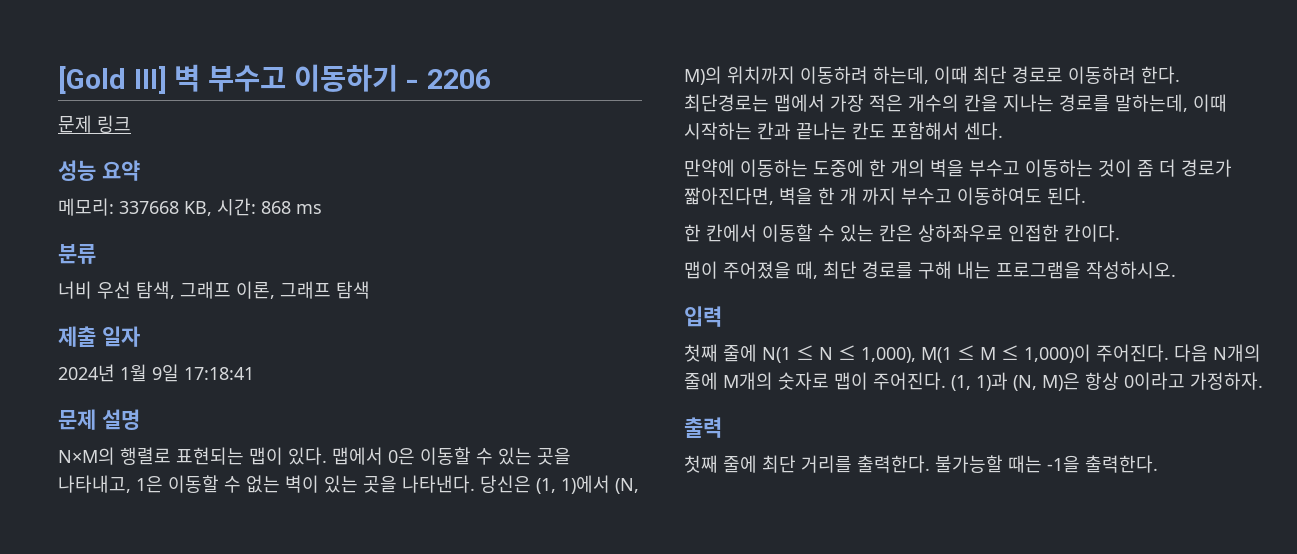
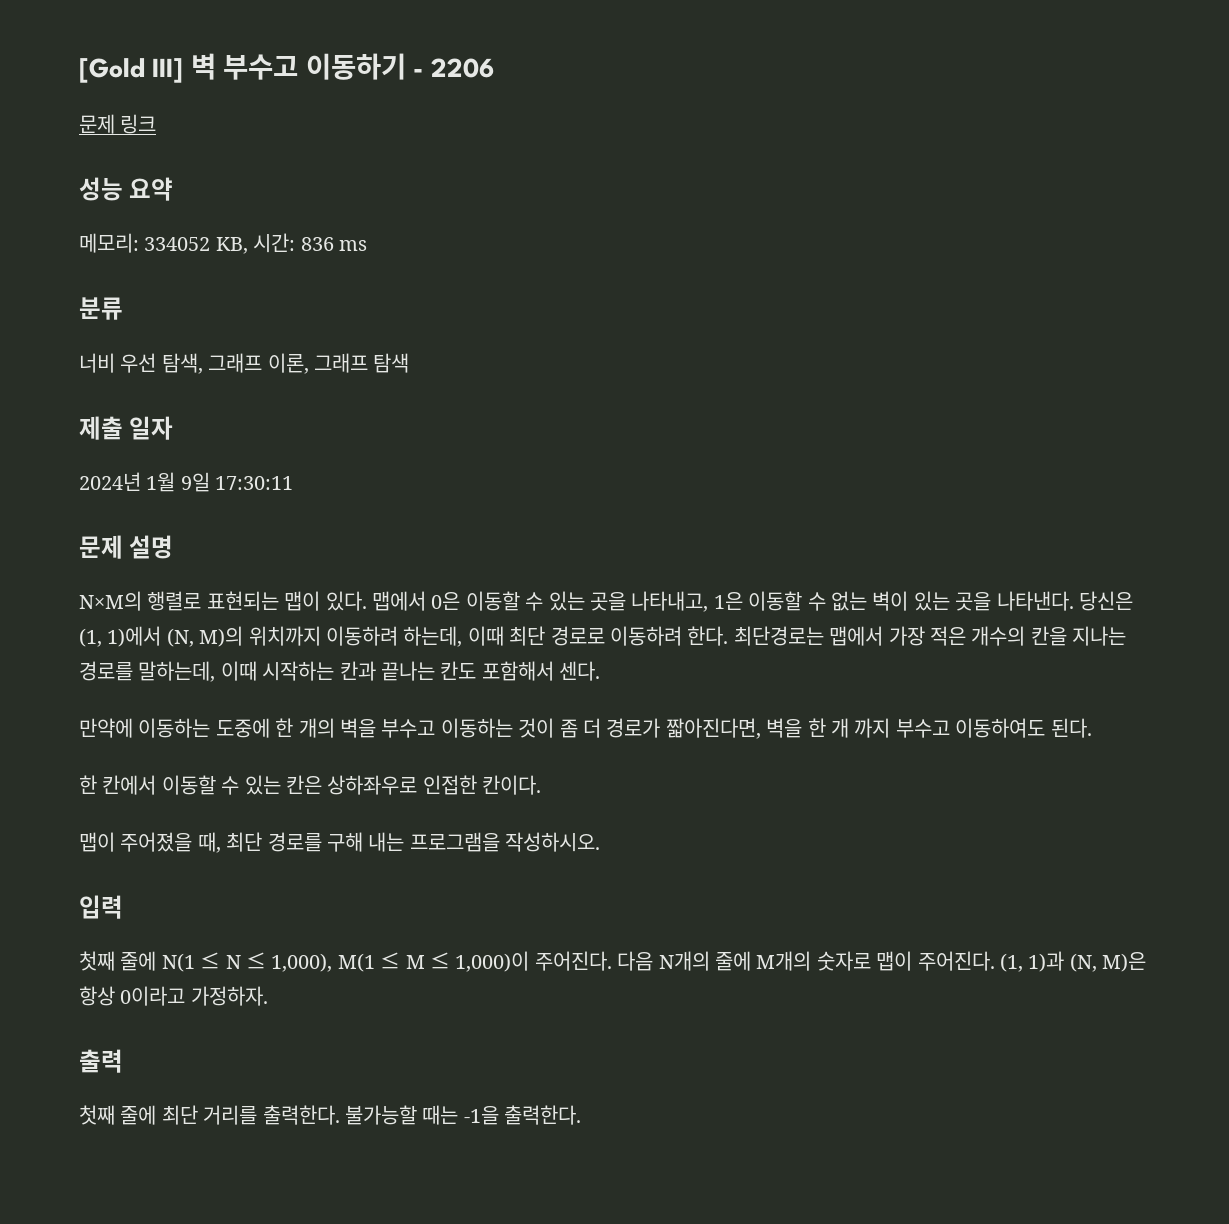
[119,201,179,214] 337668 -> [144,237,211,251] 334052
[261,201,291,214] 868 -> [300,237,334,251] 836
[184,367,254,380] 17:18:41 -> [215,476,294,490] 17:30:11

